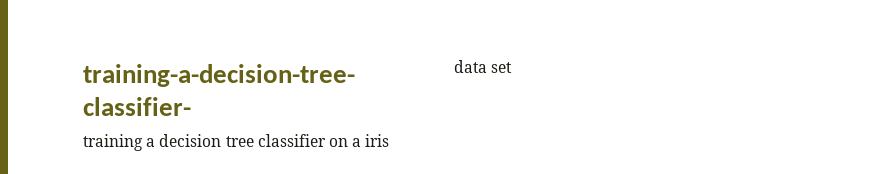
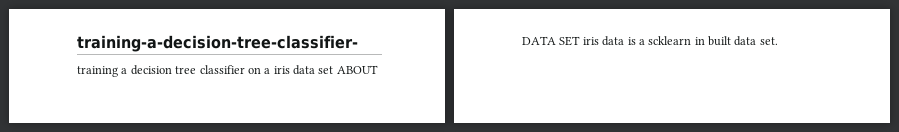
(513, 67) none -> [336,65,378,74] [522,36,778,46] ABOUT DATA SET iris data is a scklearn in built data set.

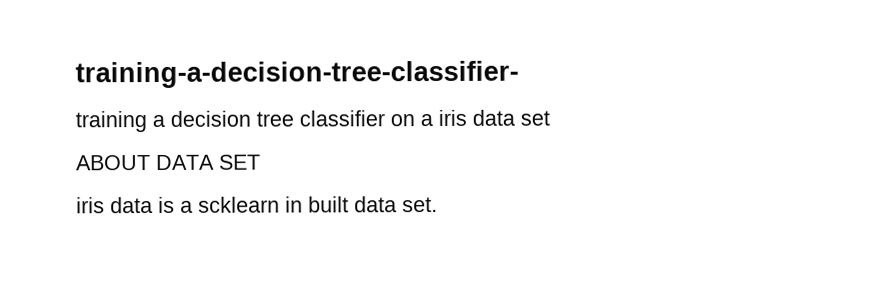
(334, 70) none -> (550, 118) //
(581, 41) none -> (261, 162) //

